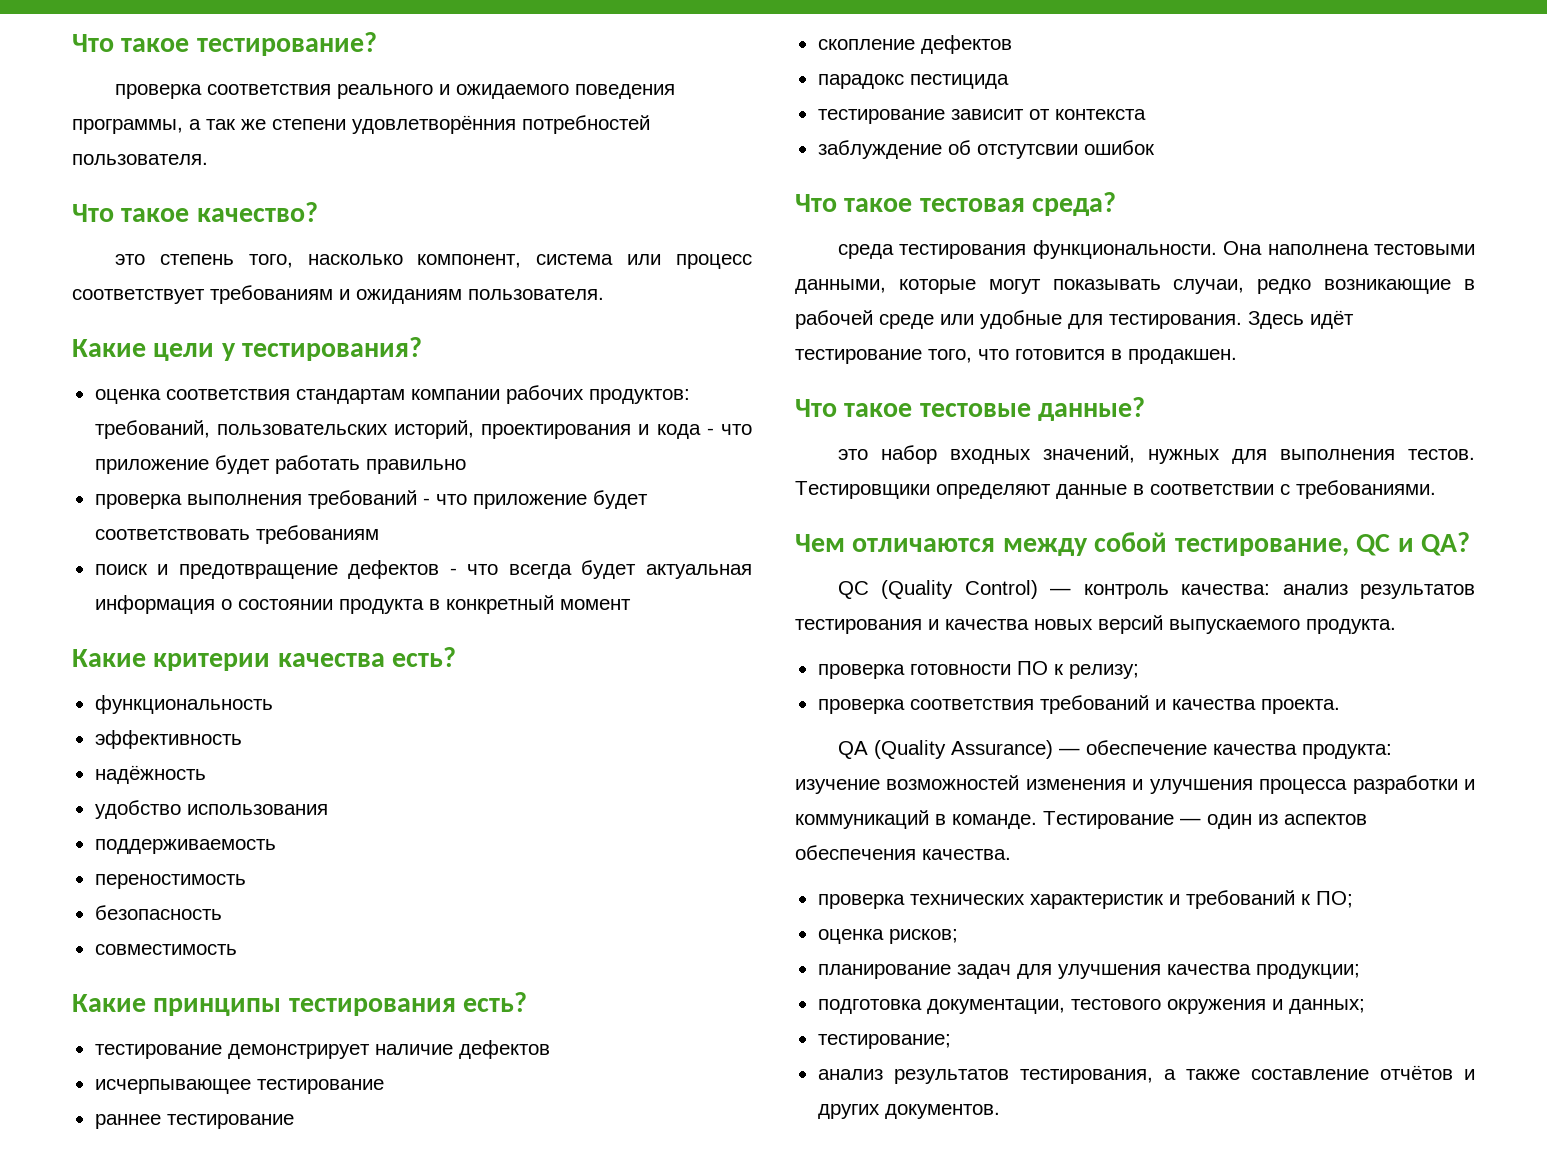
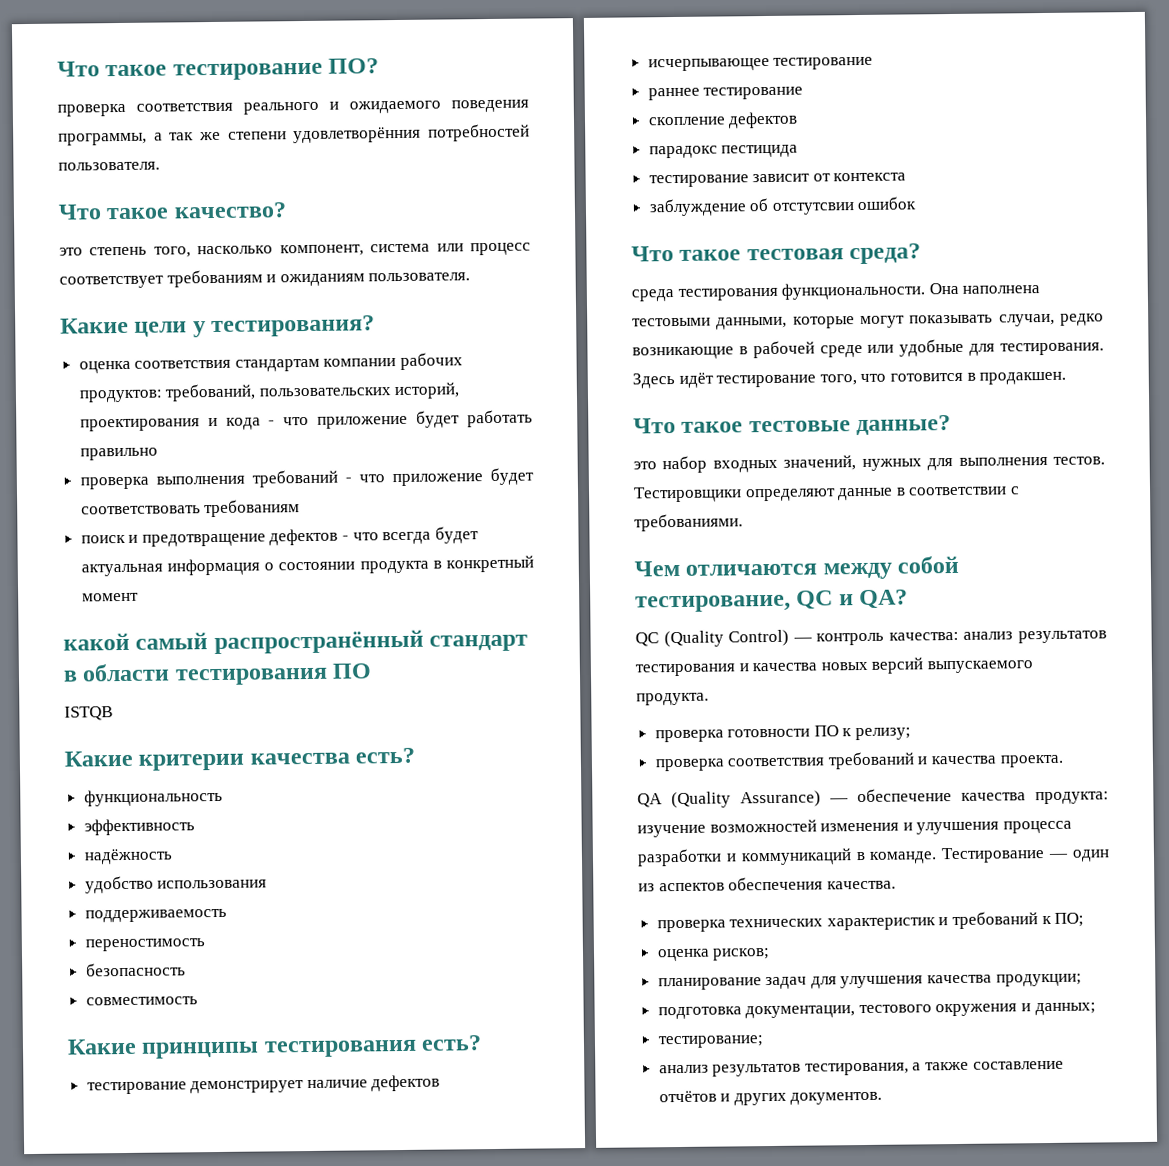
[72,32,377,56] Что такое тестирование? -> [57,58,380,81] Что такое тестирование ПО?
(631, 604) none -> [63,629,529,655] [63,663,373,686] [64,706,113,721] // какой самый распространённый стандарт в области тестирования ПО // ISTQB

